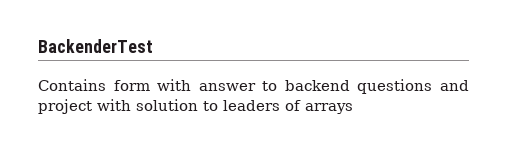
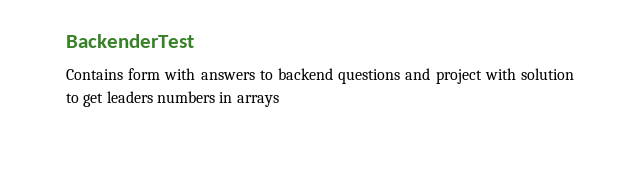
[198,83,256,91] answer -> [200,72,255,80] answers
[223,100,301,111] leaders of -> [83,91,233,107] get leaders numbers in

